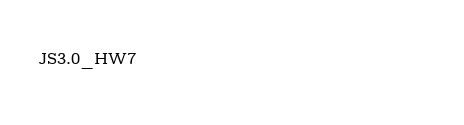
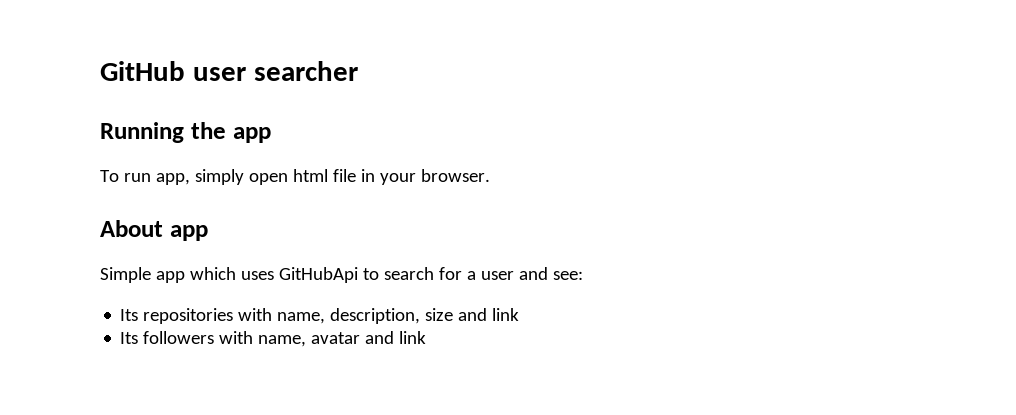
[38,53,136,69] JS3.0_HW7 -> [100,61,358,81] [100,122,271,143] [100,169,490,185] [100,220,208,241] [100,267,583,283] [120,308,520,324] [120,331,427,347] GitHub user searcher // Running the app // To run app, simply open html file in your browser. // About app // Simple app which uses GitHubApi to search for a user and see: // Its repositories with name, description, size and link // Its followers with name, avatar and link

